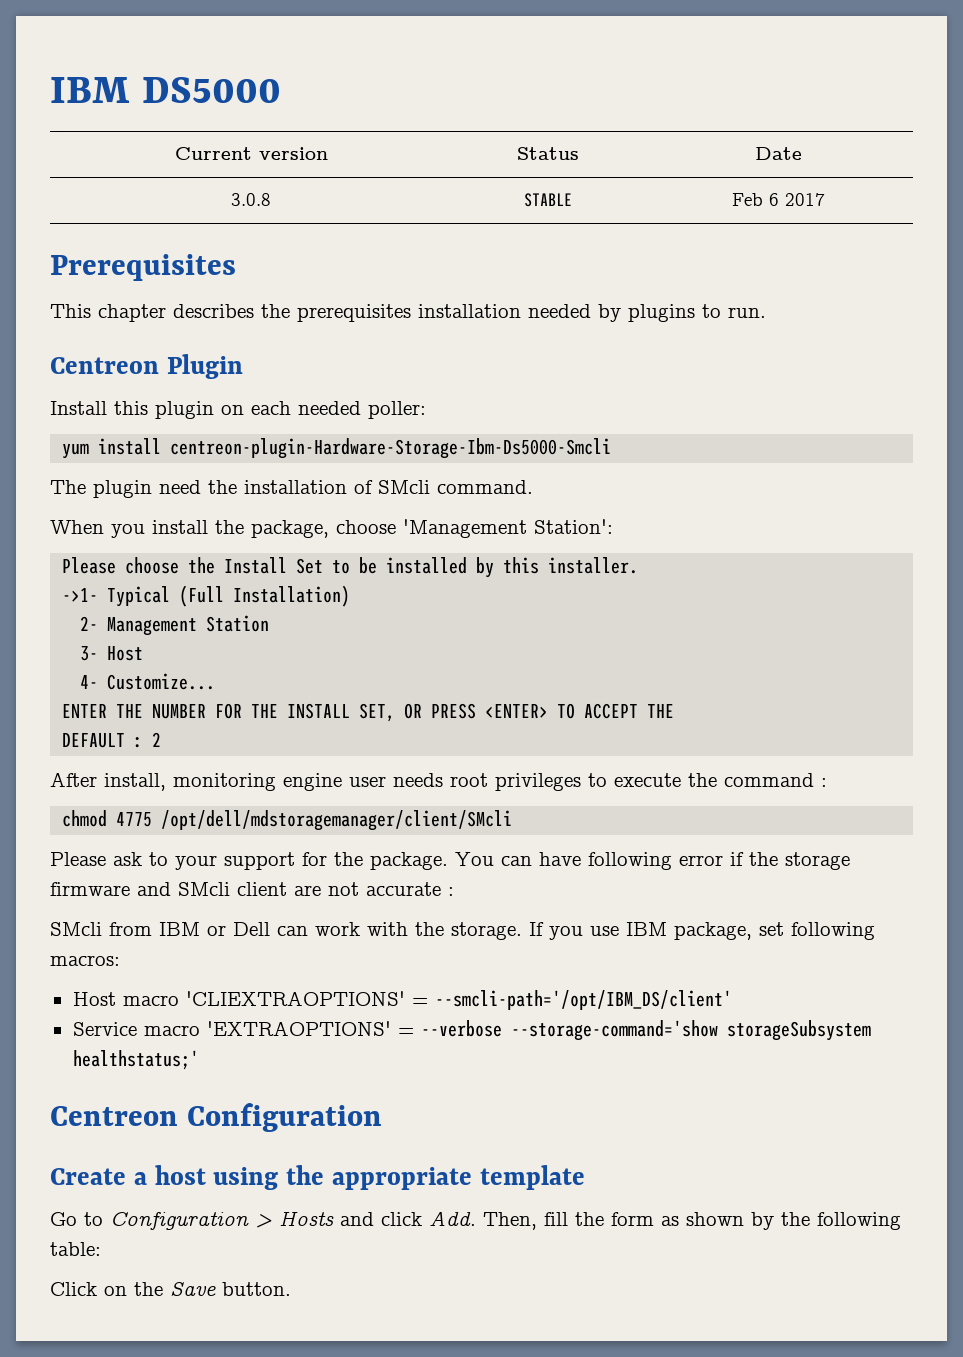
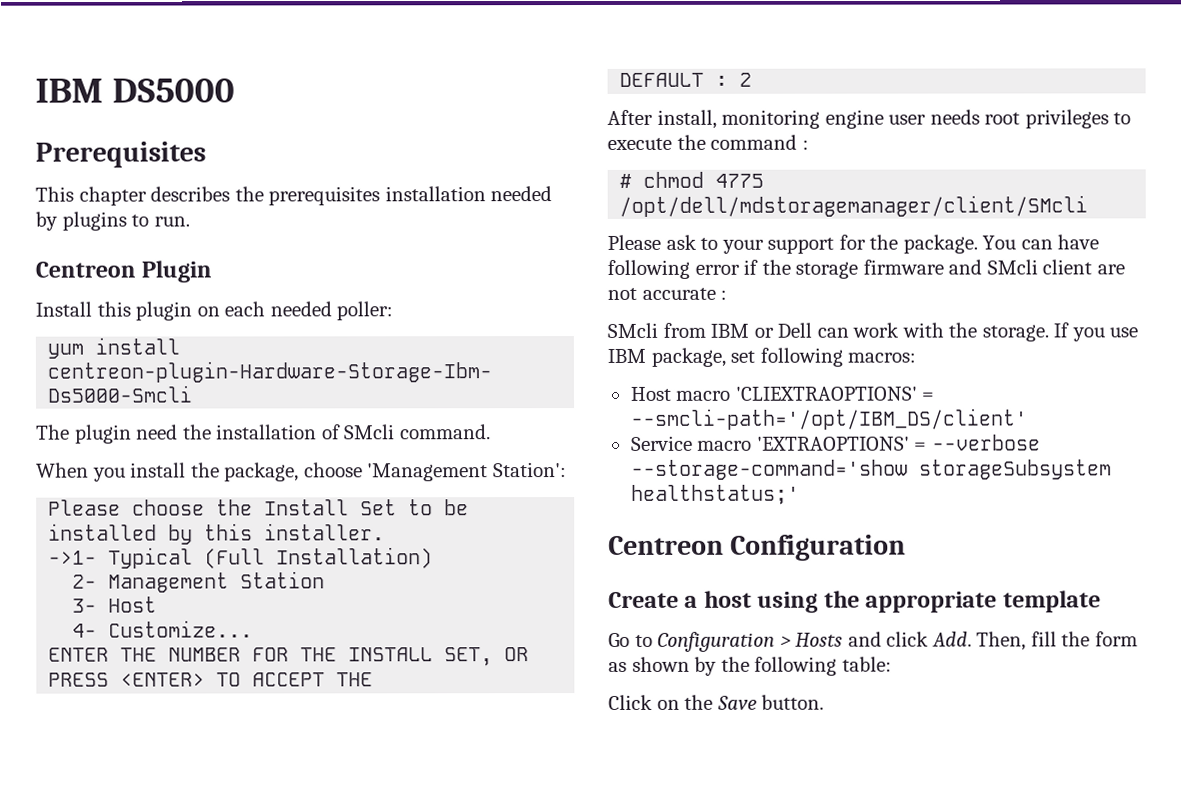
[174,147,328,160] [517,147,579,160] [755,147,802,160] [231,193,271,206] [524,193,572,207] [732,193,825,206] // Current version | Status | Date // 3.0.8 | STABLE | Feb 6 2017 -> (235, 90) none
(827, 782) none -> [619,173,633,188] #

